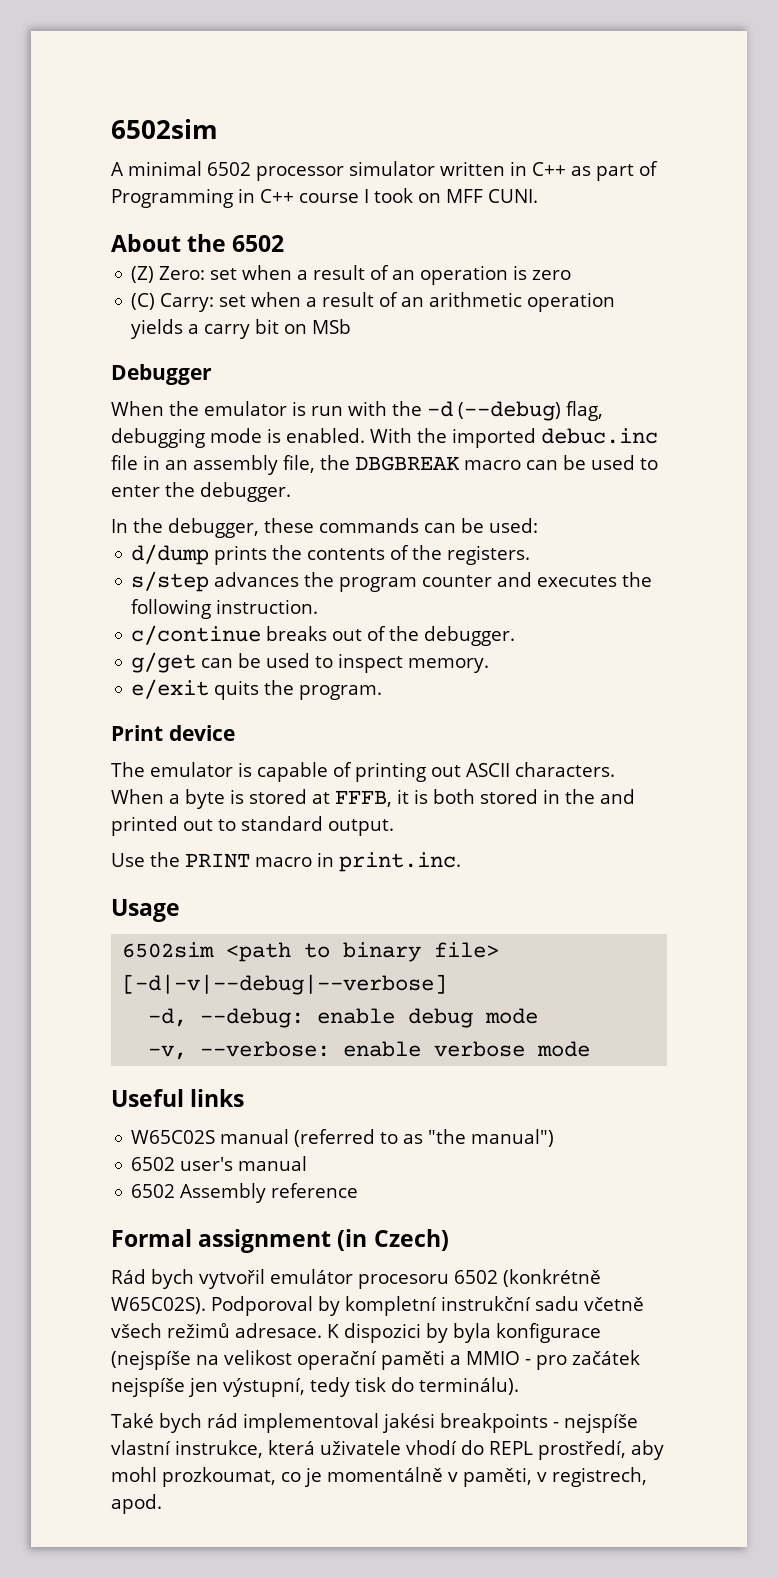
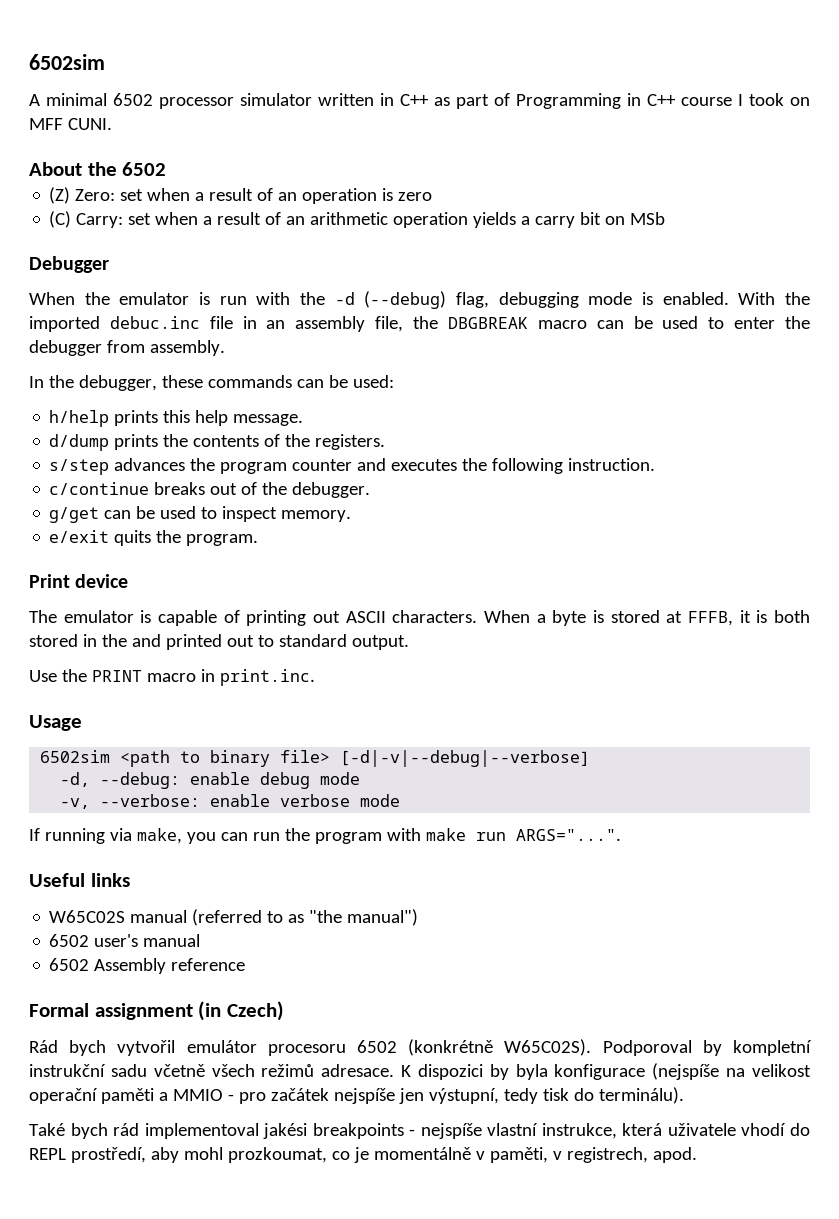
[200,482,291,502] debugger. -> [29,340,225,356] debugger from assembly.
(538, 525) none -> [49,410,304,427] // h/help prints this help message.
(591, 1049) none -> [29,828,621,844] // If running via make, you can run the program with make run ARGS="...".

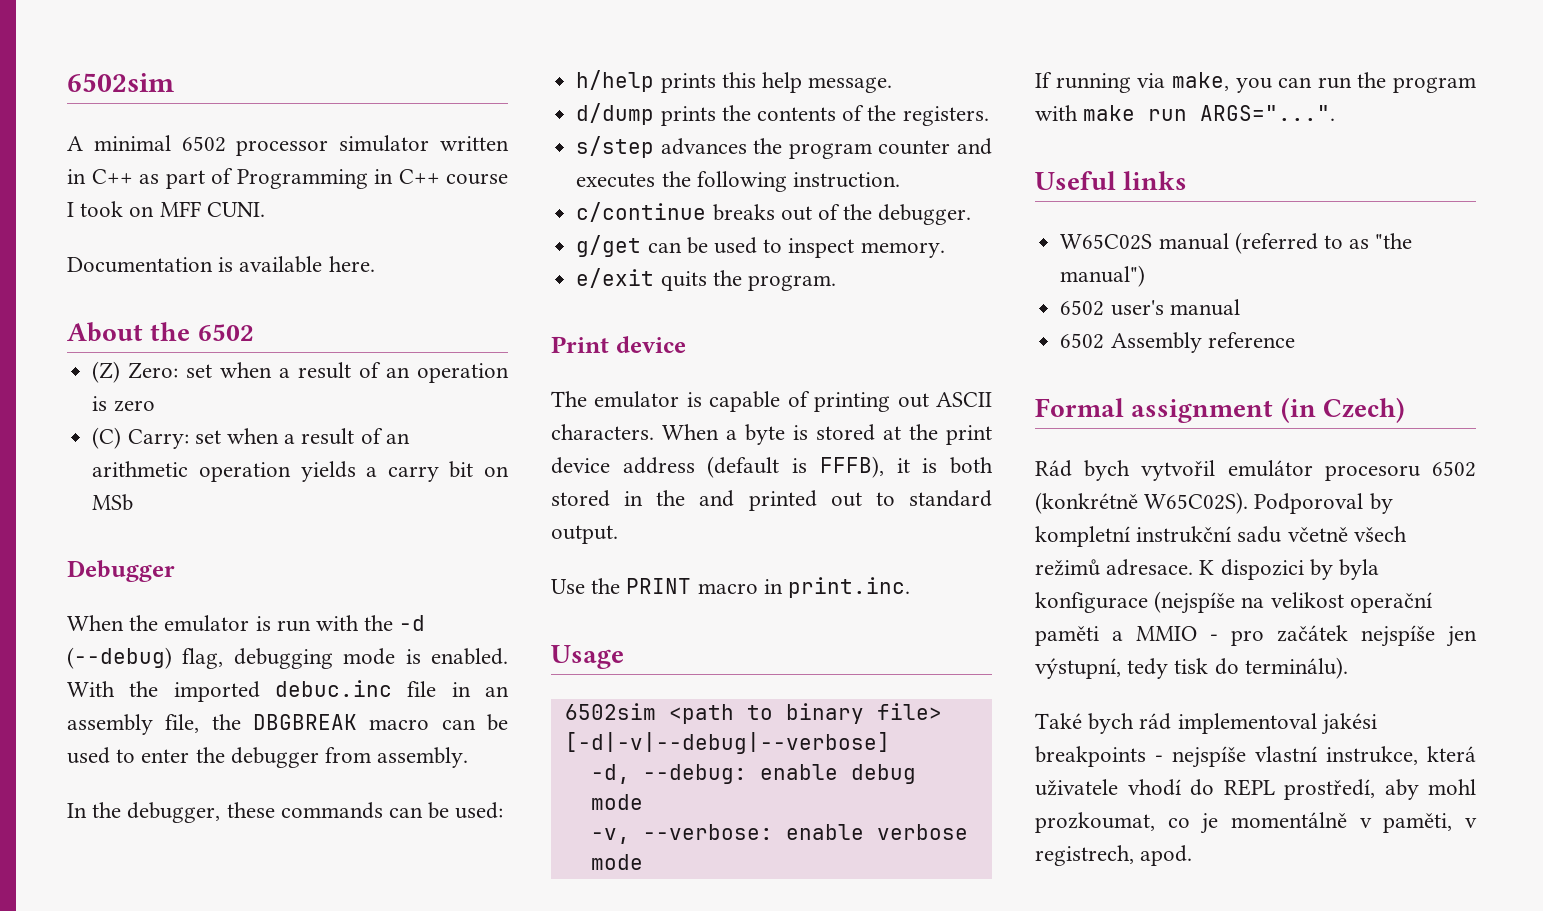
(112, 124) none -> [67,256,375,273] // Documentation is available here.
[687,611,733,626] FFFB, -> [909,424,992,445] [551,456,884,478] the print device address (default is FFFB),

